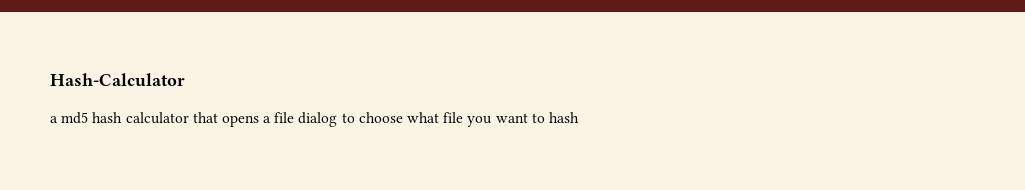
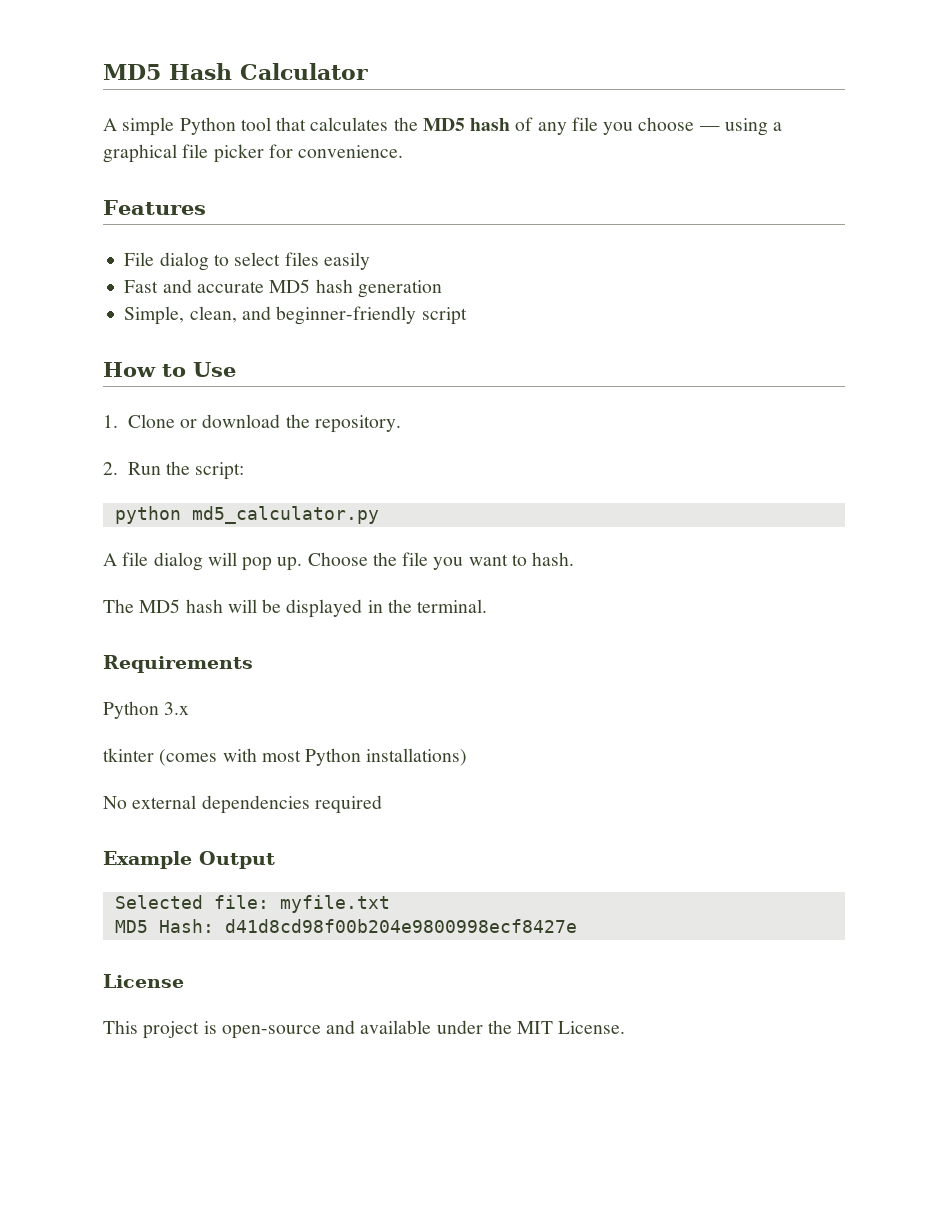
[50,73,185,86] [50,112,579,127] Hash-Calculator // a md5 hash calculator that opens a file dialog to choose what file you want to hash -> [103,63,368,80] [103,117,783,136] [103,144,404,163] [103,200,206,215] [124,252,370,271] [124,279,442,298] [124,306,467,325] [103,362,236,377] [103,414,401,433] [103,461,245,480] [114,506,379,524] [103,552,575,571] [103,599,488,618] [103,655,253,673] [103,701,190,719] [103,748,468,766] [103,795,382,814] [103,851,275,869] [114,895,390,913] [114,919,577,933] [103,974,184,988] [103,1020,626,1039] MD5 Hash Calculator // A simple Python tool that calculates the MD5 hash of any file you choose — using a graphical file picker for convenience. // Features // File dialog to select files easily // Fast and accurate MD5 hash generation // Simple, clean, and beginner-friendly script // How to Use // 1. Clone or download the repository. // 2. Run the script: // python md5_calculator.py // A file dialog will pop up. Choose the file you want to hash. // The MD5 hash will be displayed in the terminal. // Requirements // Python 3.x // tkinter (comes with most Python installations) // No external dependencies required // Example Output // Selected file: myfile.txt // MD5 Hash: d41d8cd98f00b204e9800998ecf8427e // License // This project is open-source and available under the MIT License.

